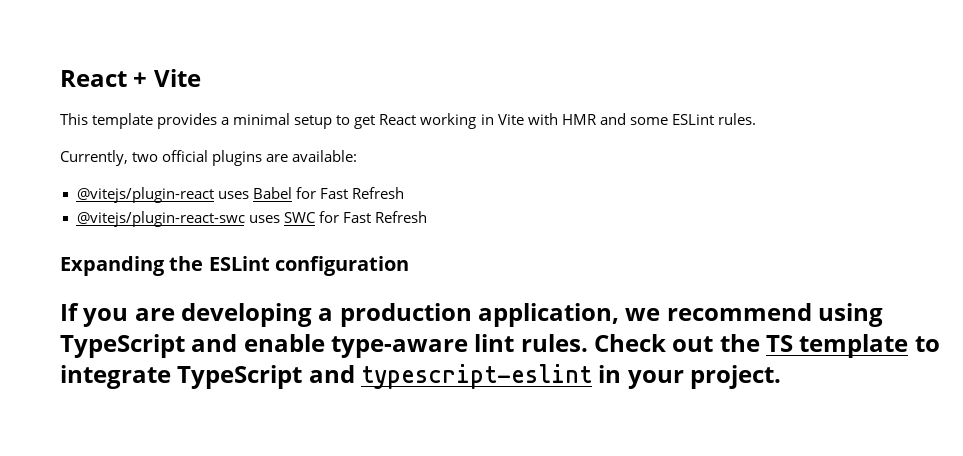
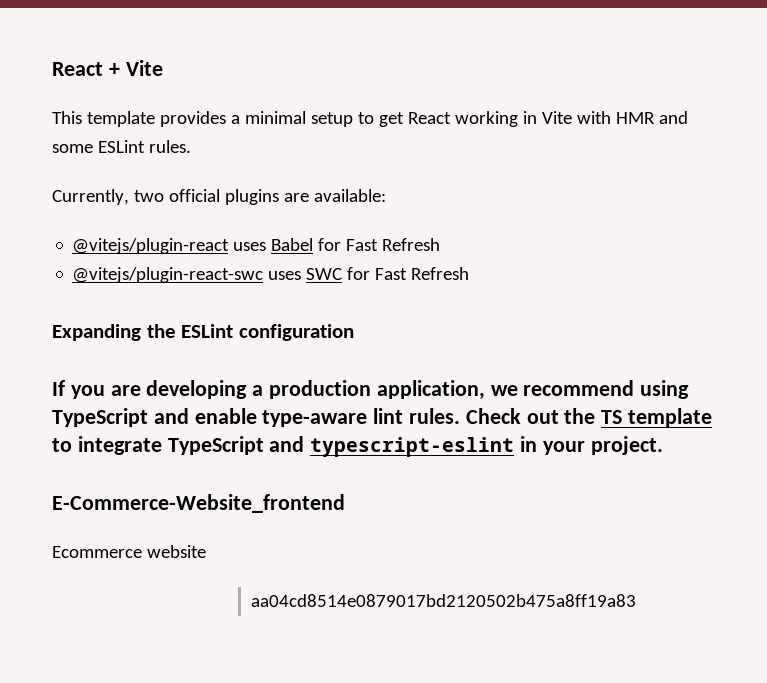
(782, 377) none -> [52,494,345,513] [52,545,206,558] [250,594,636,607] // E-Commerce-Website_frontend // Ecommerce website // aa04cd8514e0879017bd2120502b475a8ff19a83

